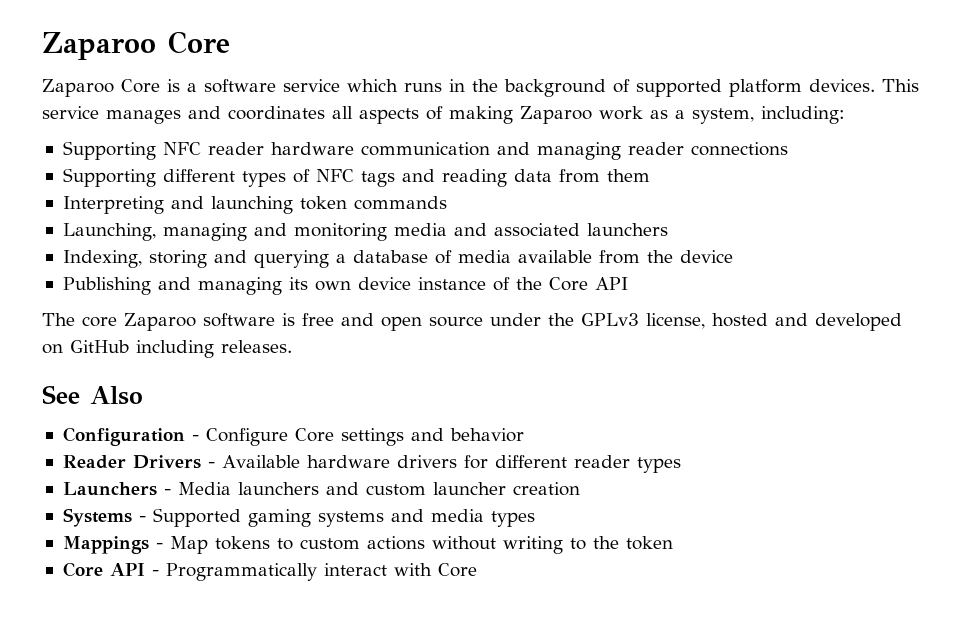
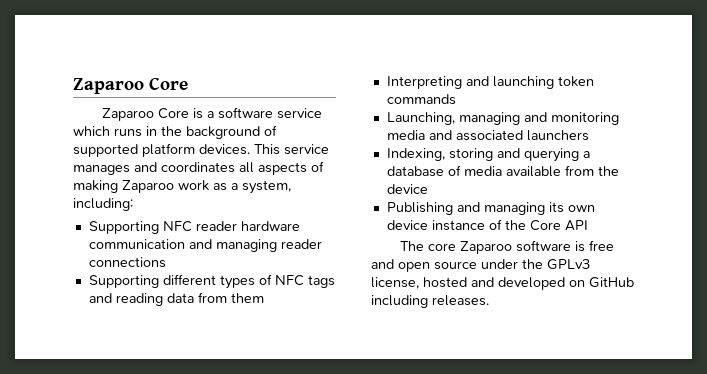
[42,385,143,405] [62,427,524,446] [62,455,681,473] [62,482,580,496] [62,508,535,527] [62,536,673,554] [62,562,477,581] // See Also // Configuration - Configure Core settings and behavior // Reader Drivers - Available hardware drivers for different reader types // Launchers - Media launchers and custom launcher creation // Systems - Supported gaming systems and media types // Mappings - Map tokens to custom actions without writing to the token // Core API - Programmatically interact with Core -> (489, 300) none

